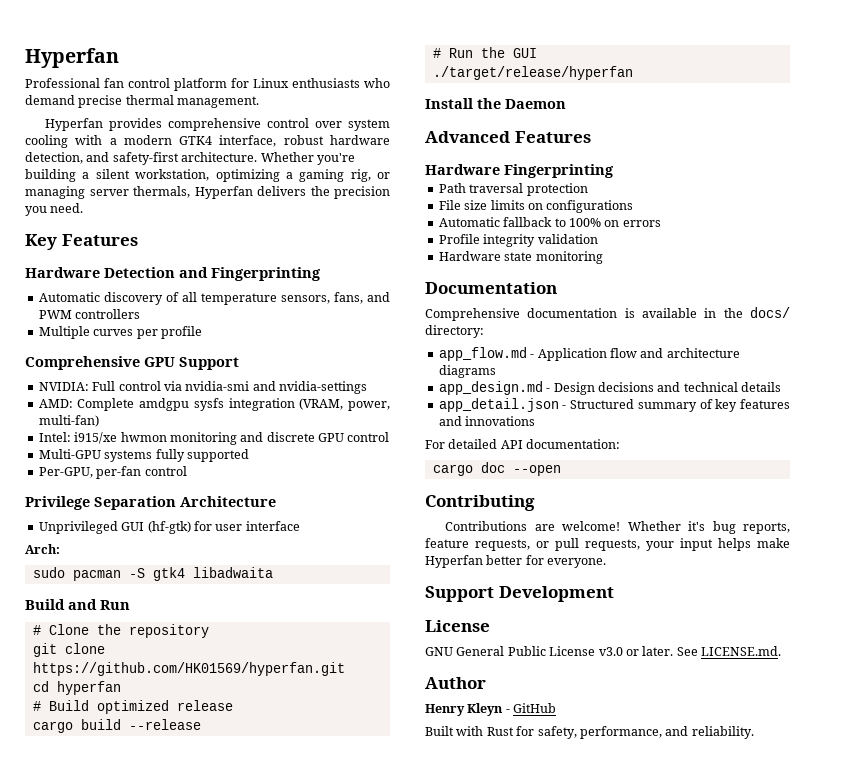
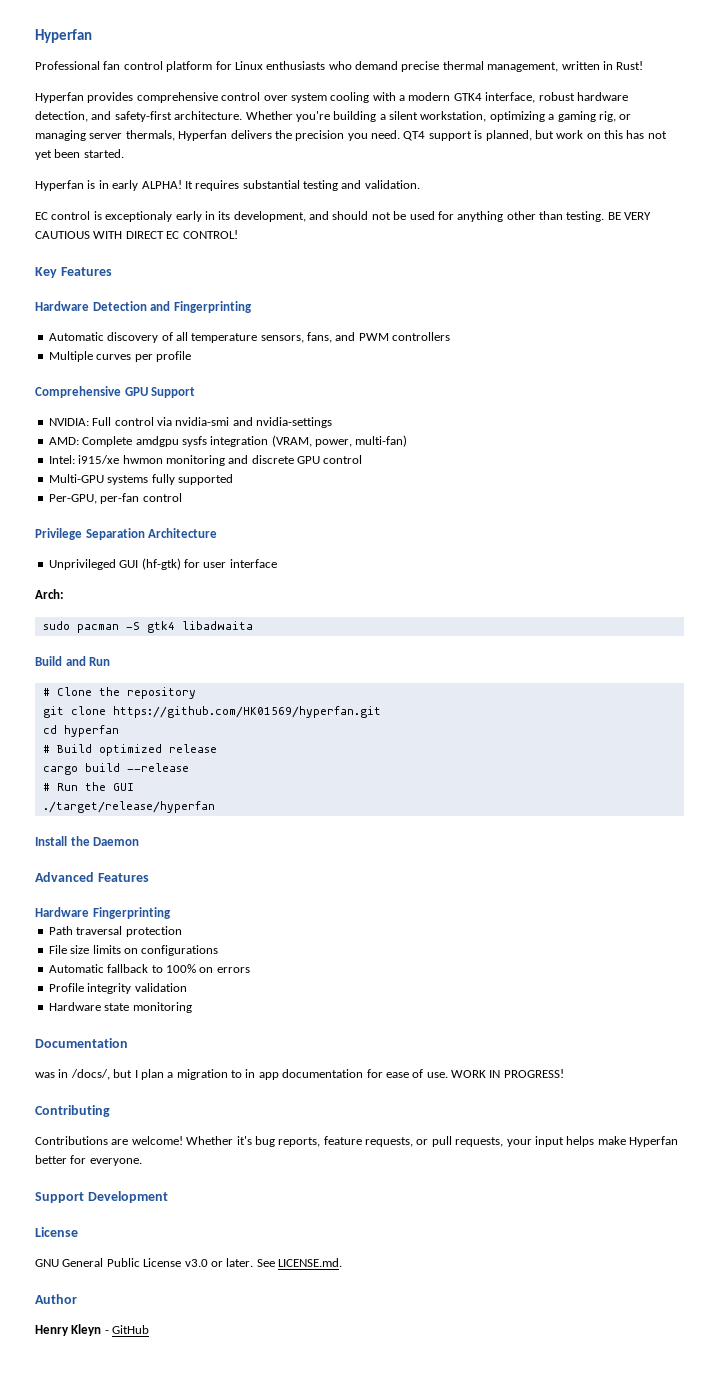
[177,96,260,108] management. -> [487,61,644,72] management, written in Rust!
(84, 208) none -> [403,130,667,141] [35,149,124,160] [35,180,420,191] [35,211,652,222] [35,230,238,239] QT4 support is planned, but work on this has not yet been started. // Hyperfan is in early ALPHA! It requires substantial testing and validation. // EC control is exceptionaly early in its development, and should not be used for anything other than testing. BE VERY CAUTIOUS WITH DIRECT EC CONTROL!
[425,307,790,321] [425,325,484,338] [438,347,740,361] [438,365,496,378] [438,381,781,395] [438,398,790,412] [438,416,536,426] [425,439,621,449] [432,462,561,476] Comprehensive documentation is available in the docs/ directory: // app_flow.md - Application flow and architecture diagrams // app_design.md - Design decisions and technical details // app_detail.json - Structured summary of key features and innovations // For detailed API documentation: // cargo doc --open -> [35,1069,564,1080] was in /docs/, but I plan a migration to in app documentation for ease of use. WORK IN PROGRESS!
[425,726,754,739] // Built with Rust for safety, performance, and reliability. -> (150, 1329) none

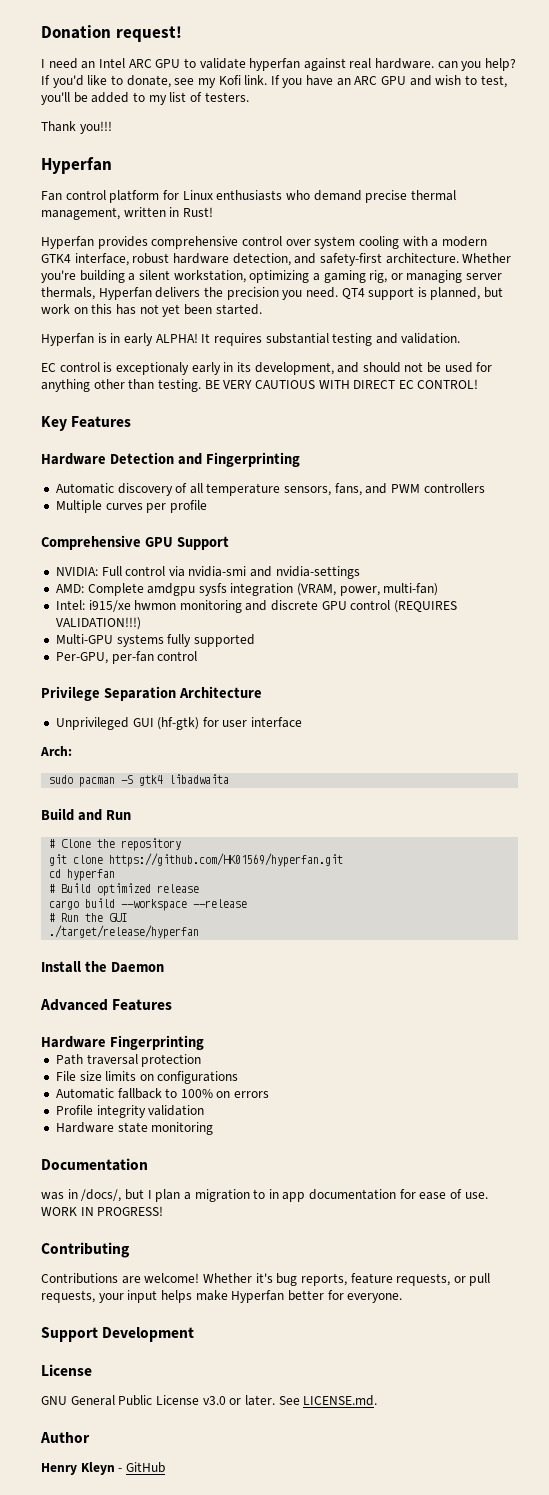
(35, 36) none -> [41,25,182,42] [41,58,517,71] [41,75,507,88] [41,92,249,105] [41,121,112,134] Donation request! // I need an Intel ARC GPU to validate hyperfan against real hardware. can you help? If you'd like to donate, see my Kofi link. If you have an ARC GPU and wish to test, you'll be added to my list of testers. // Thank you!!! //
[35,61,121,70] Professional fan -> [41,191,62,201] Fan
(363, 459) none -> [394,600,458,613] [55,617,141,630] (REQUIRES VALIDATION!!!)
(120, 767) none -> [121,899,188,911] --workspace

